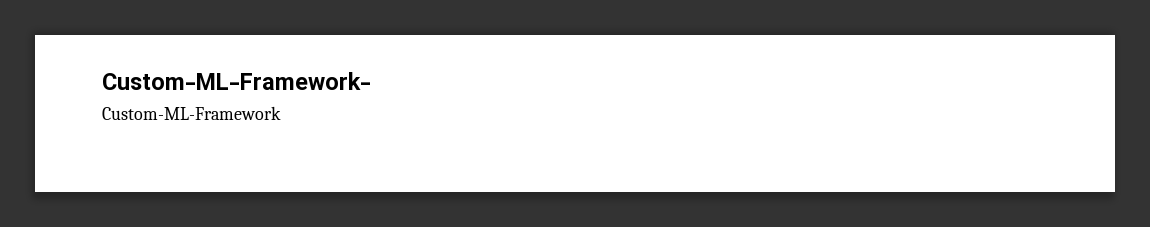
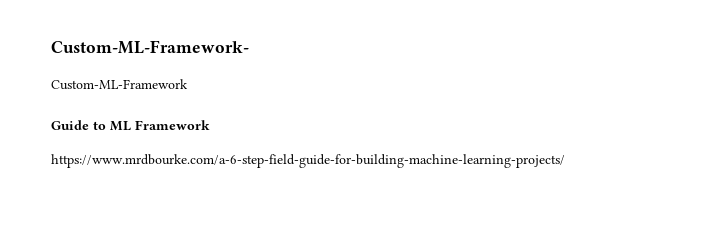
(281, 113) none -> [51,120,210,131] [51,154,565,168] // Guide to ML Framework // https://www.mrdbourke.com/a-6-step-field-guide-for-building-machine-learning-projects/

